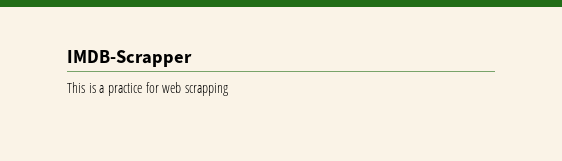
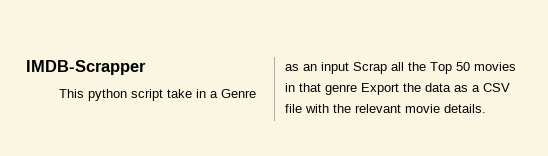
[88,82,228,96] is a practice for web scrapping -> [88,89,257,101] [285,62,516,74] [285,83,510,95] [285,104,486,113] python script take in a Genre as an input Scrap all the Top 50 movies in that genre Export the data as a CSV file with the relevant movie details.

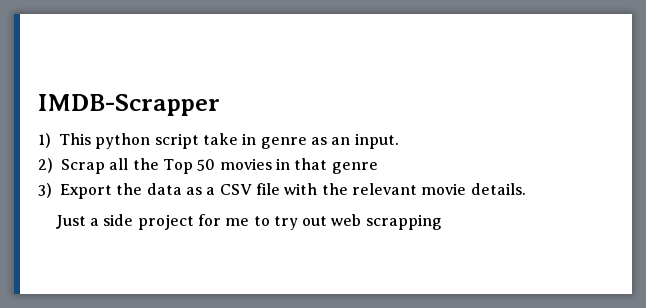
(146, 67) none -> [38,133,51,148] 1)
[210,89,257,98] [285,62,349,74] a Genre as an input -> [260,133,399,149] [38,158,53,173] genre as an input. // 2)
(357, 89) none -> [38,183,52,198] // 3)
(486, 108) none -> [55,214,442,230] // Just a side project for me to try out web scrapping

